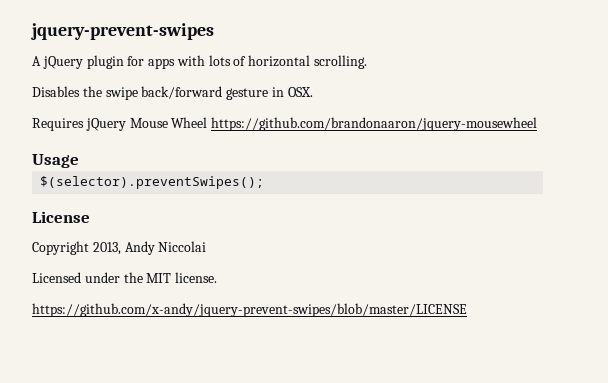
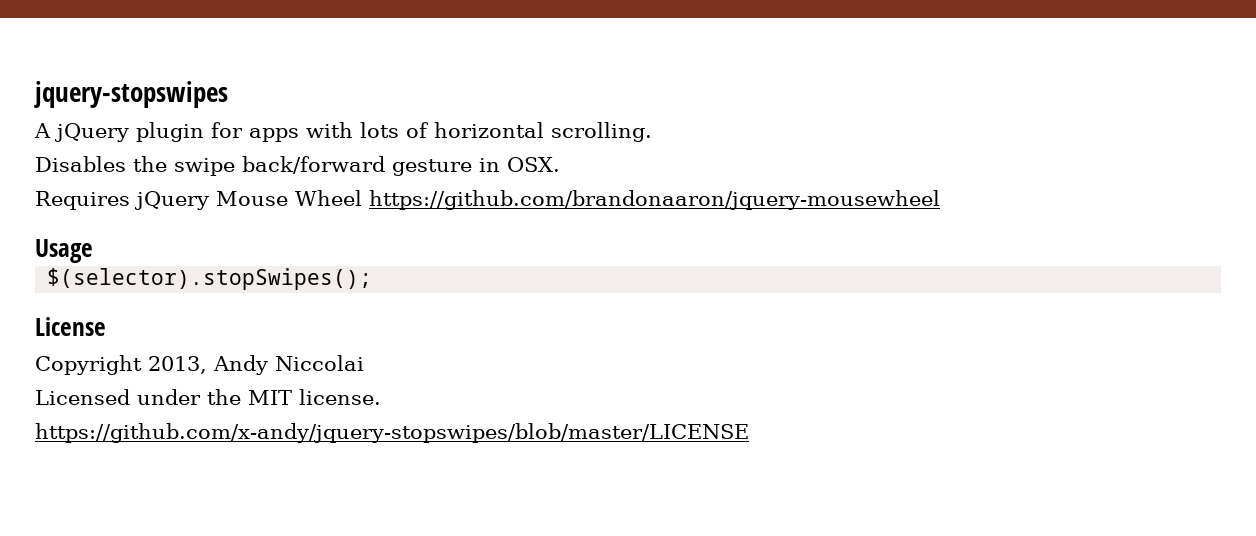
[31,23,214,40] jquery-prevent-swipes -> [34,81,228,108] jquery-stopswipes
[40,176,265,189] $(selector).preventSwipes(); -> [47,268,373,290] $(selector).stopSwipes();
[32,303,467,317] https://github.com/x-andy/jquery-prevent-swipes/blob/master/LICENSE -> [35,423,749,443] https://github.com/x-andy/jquery-stopswipes/blob/master/LICENSE

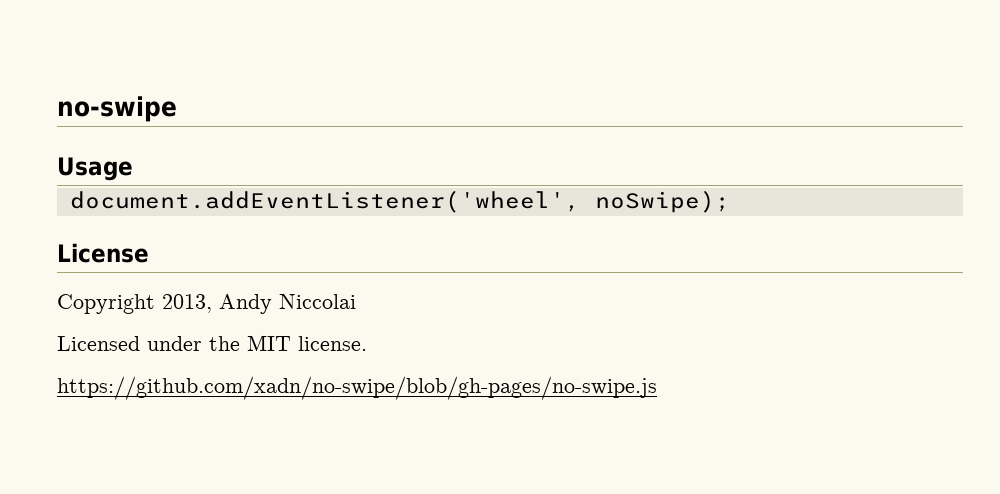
[34,81,228,108] [34,122,652,142] [35,156,560,176] [35,190,940,210] jquery-stopswipes // A jQuery plugin for apps with lots of horizontal scrolling. // Disables the swipe back/forward gesture in OSX. // Requires jQuery Mouse Wheel https://github.com/brandonaaron/jquery-mousewheel -> [57,96,177,122] no-swipe
[47,268,373,290] $(selector).stopSwipes(); -> [69,190,730,213] document.addEventListener('wheel', noSwipe);
[35,423,749,443] https://github.com/x-andy/jquery-stopswipes/blob/master/LICENSE -> [57,376,657,400] https://github.com/xadn/no-swipe/blob/gh-pages/no-swipe.js

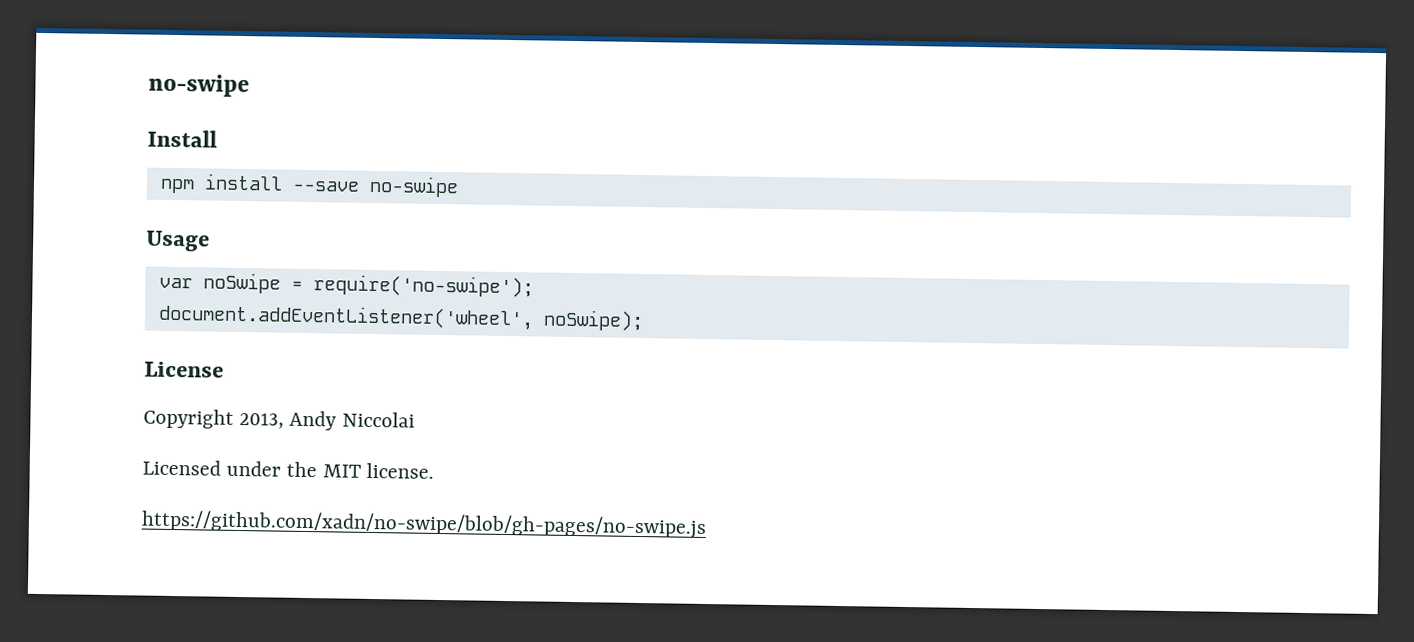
[57,96,177,122] [57,157,133,181] no-swipe // Usage -> [148,73,250,98] [147,129,217,148] [159,173,459,198] [145,230,210,252] [158,272,534,298] no-swipe // Install // npm install --save no-swipe // Usage // var noSwipe = require('no-swipe');

